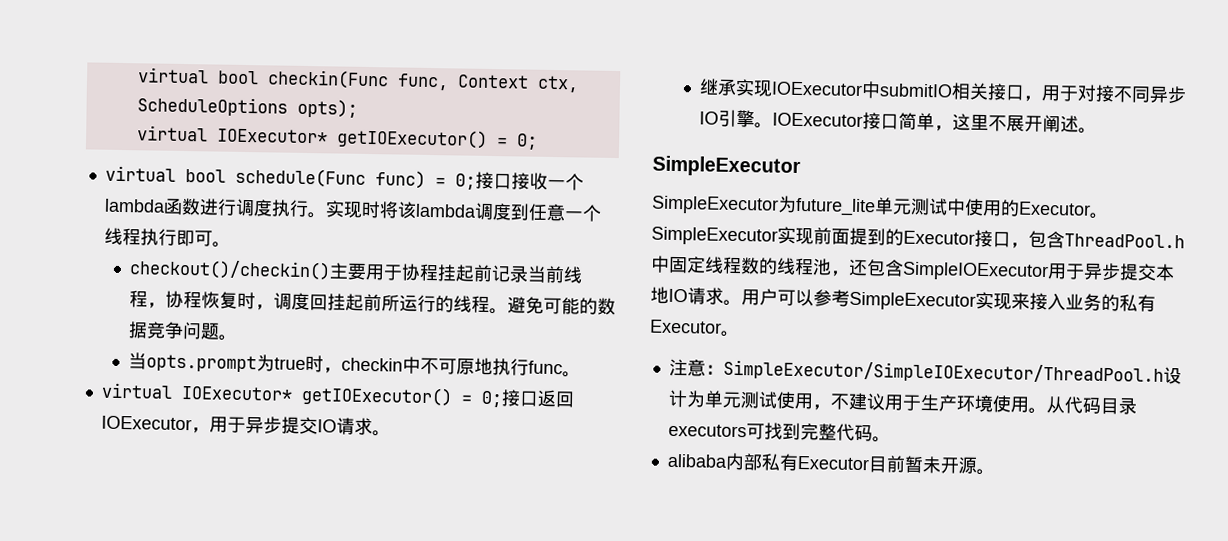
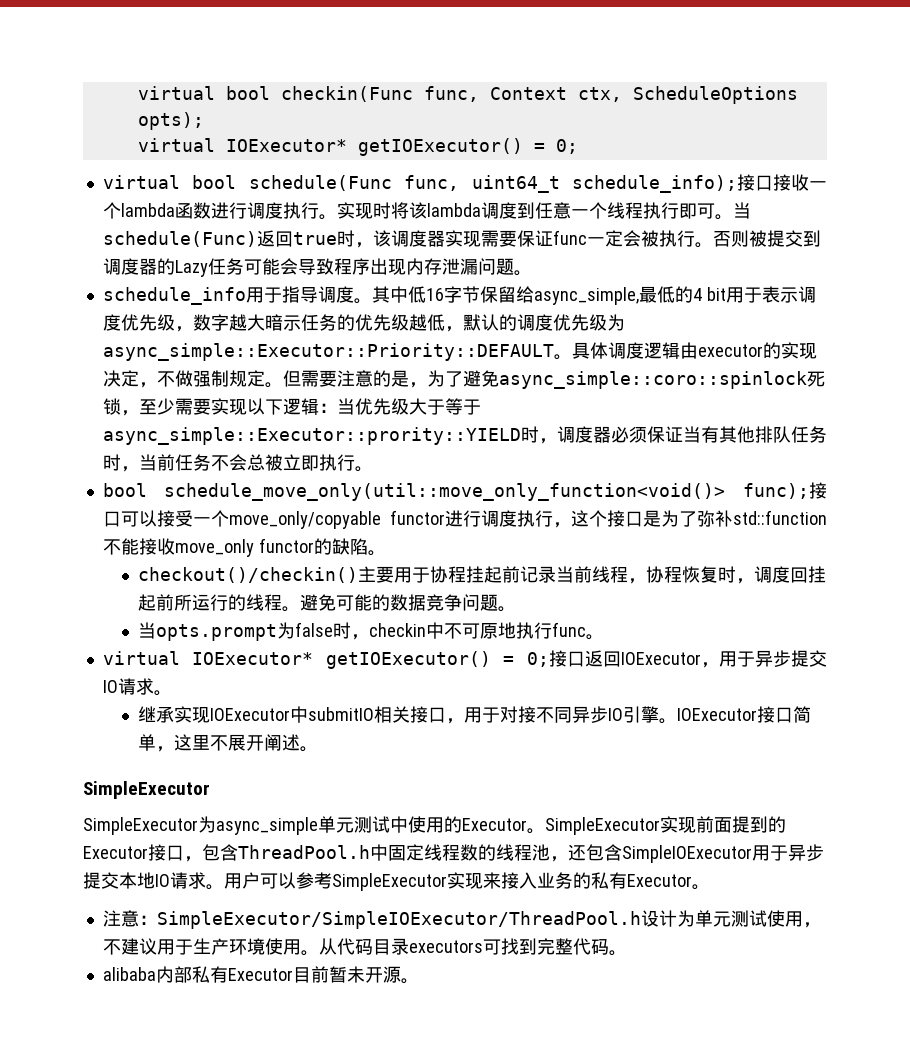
[374,170,476,190] func) = 0; -> [404,175,737,193] func, uint64_t schedule_info);
(231, 244) none -> [732,202,751,219] [102,230,821,248] [102,258,532,277] [102,286,816,305] [102,314,625,332] [102,342,817,361] [102,370,825,389] [102,398,481,416] [102,426,827,445] [102,454,373,472] [102,482,827,501] [102,510,827,529] [102,538,386,557] 当schedule(Func)返回true时，该调度器实现需要保证func一定会被执行。否则被提交到调度器的Lazy任务可能会导致程序出现内存泄漏问题。 // schedule_info用于指导调度。其中低16字节保留给async_simple,最低的4 bit用于表示调度优先级，数字越大暗示任务的优先级越低，默认的调度优先级为async_simple::Executor::Priority::DEFAULT。具体调度逻辑由executor的实现决定，不做强制规定。但需要注意的是，为了避免async_simple::coro::spinlock死锁，至少需要实现以下逻辑：当优先级大于等于async_simple::Executor::prority::YIELD时，调度器必须保证当有其他排队任务时，当前任务不会总被立即执行。 // bool schedule_move_only(util::move_only_function<void()> func);接口可以接受一个move_only/copyable functor进行调度执行，这个接口是为了弥补std::function不能接收move_only functor的缺陷。
[273,357,306,371] true -> [295,622,334,637] false
[795,197,876,217] future_lite -> [216,817,318,835] async_simple

